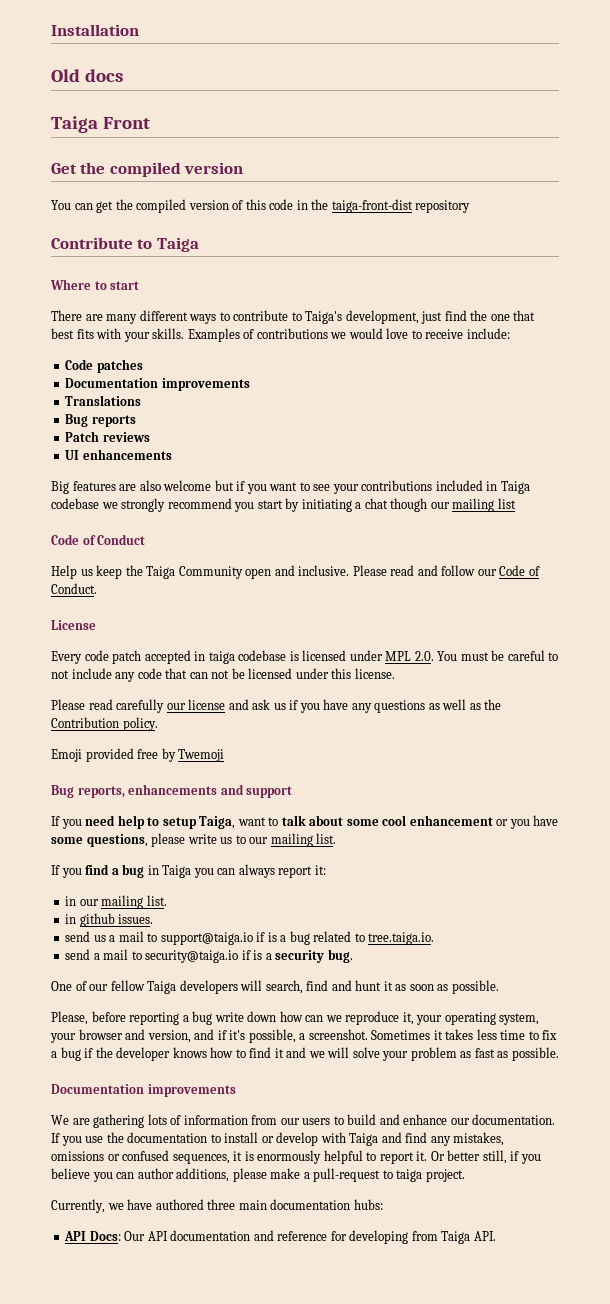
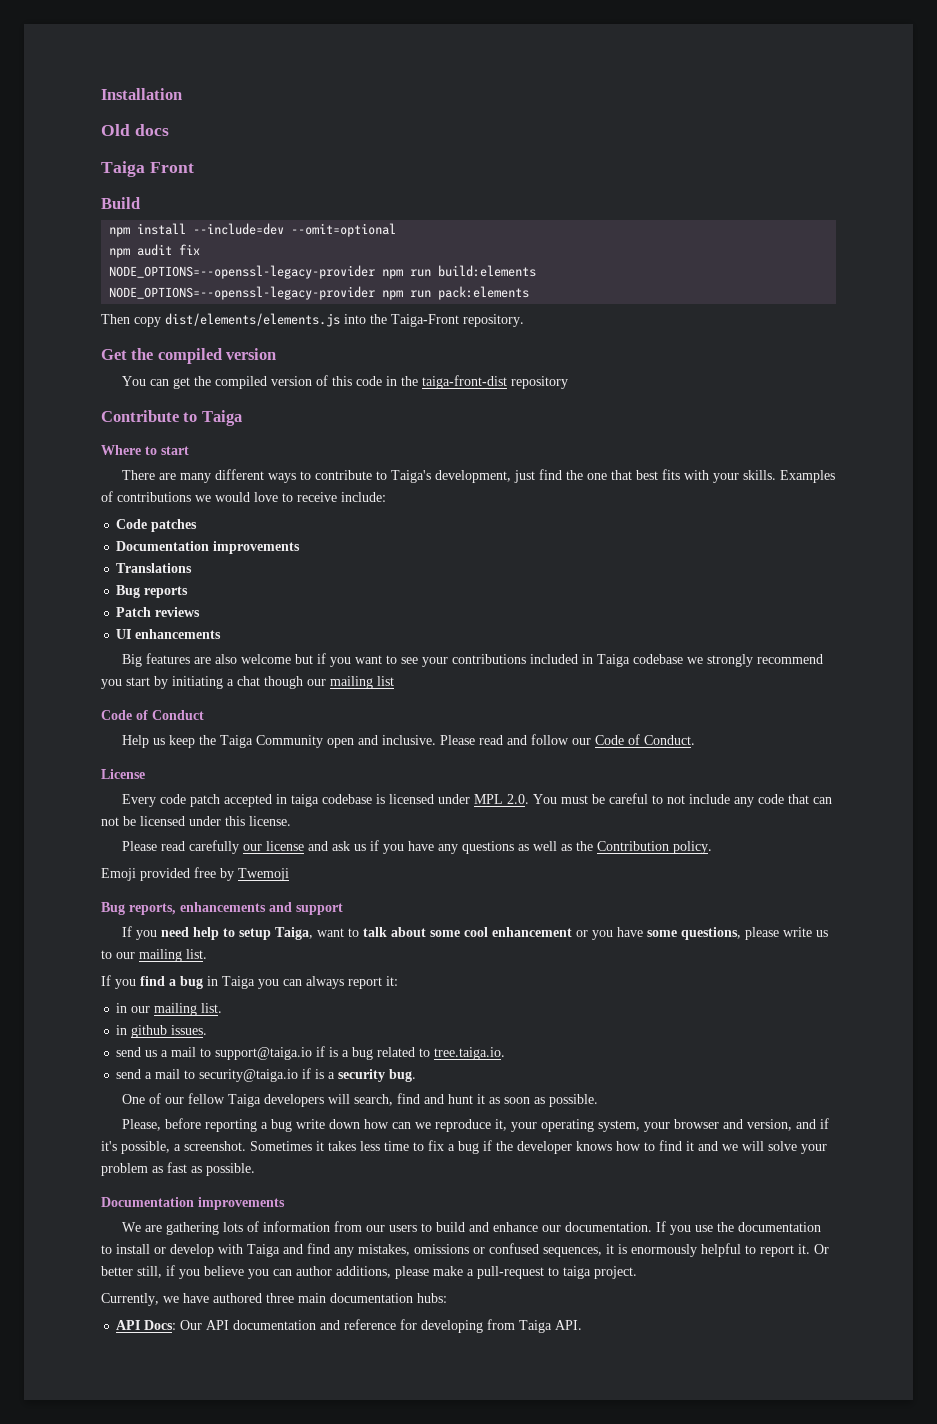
(150, 123) none -> [101,197,140,209] [109,223,397,237] [109,244,201,258] [109,265,537,279] [109,286,530,300] [101,313,524,327] // Build // npm install --include=dev --omit=optional // npm audit fix // NODE_OPTIONS=--openssl-legacy-provider npm run build:elements // NODE_OPTIONS=--openssl-legacy-provider npm run pack:elements // Then copy dist/elements/elements.js into the Taiga-Front repository.

